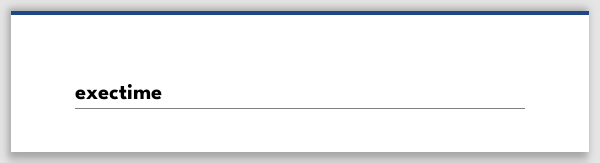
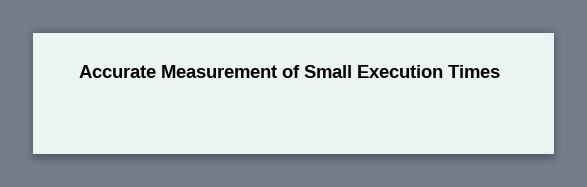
[75,84,162,100] exectime -> [79,65,500,78] Accurate Measurement of Small Execution Times

